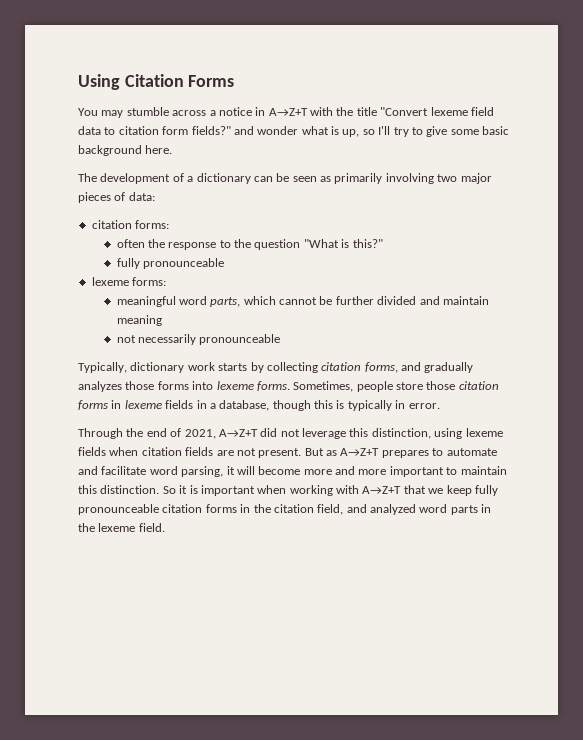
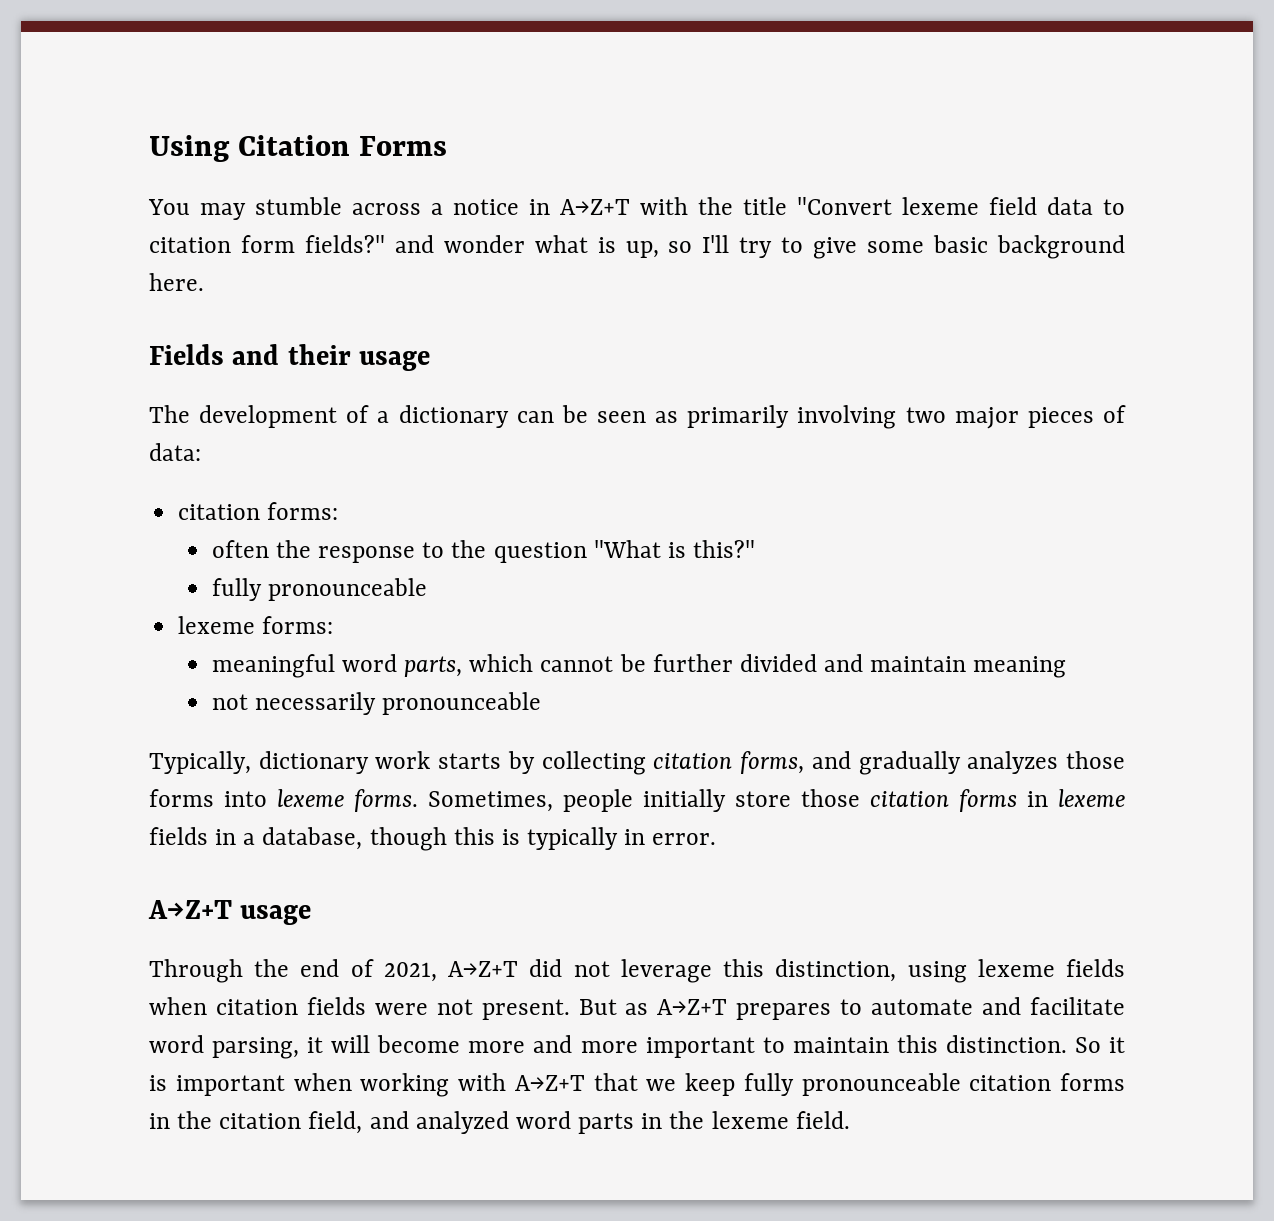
(173, 149) none -> [149,344,431,371] // Fields and their usage
(393, 386) none -> [643,789,726,812] initially
(440, 406) none -> [148,900,312,925] // A→Z+T usage
[216,450,234,456] are -> [374,1003,428,1015] were

